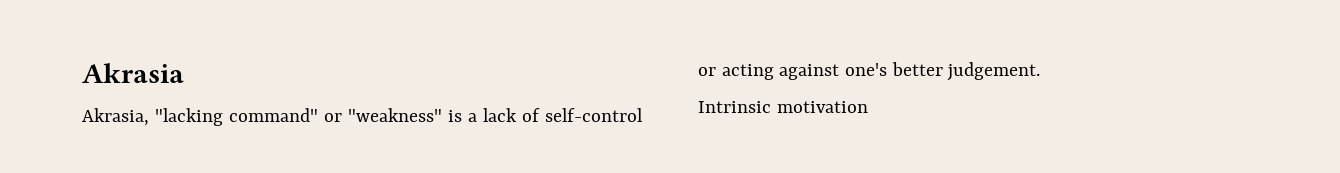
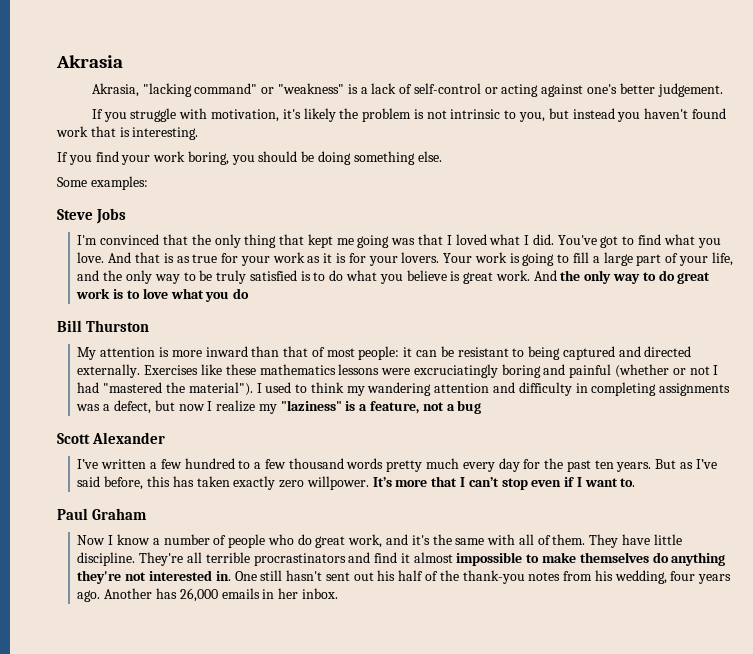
[698,101,868,113] Intrinsic motivation -> [91,108,726,122] [56,126,199,140] [57,151,442,165] [57,176,148,190] [57,208,127,224] [77,234,721,248] [77,252,733,266] [77,270,711,284] [76,288,250,302] [57,320,150,332] [77,346,692,360] [77,364,719,378] [77,382,731,396] [76,400,482,414] [57,432,166,444] [77,458,717,472] [77,476,636,490] [57,508,148,520] [77,534,682,548] [77,552,726,566] [77,570,732,584] [77,588,338,602] If you struggle with motivation, it's likely the problem is not intrinsic to you, but instead you haven't found work that is interesting. // If you find your work boring, you should be doing something else. // Some examples: // Steve Jobs // I'm convinced that the only thing that kept me going was that I loved what I did. You've got to find what you love. And that is as true for your work as it is for your lovers. Your work is going to fill a large part of your life, and the only way to be truly satisfied is to do what you believe is great work. And the only way to do great work is to love what you do // Bill Thurston // My attention is more inward than that of most people: it can be resistant to being captured and directed externally. Exercises like these mathematics lessons were excruciatingly boring and painful (whether or not I had "mastered the material"). I used to think my wandering attention and difficulty in completing assignments was a defect, but now I realize my "laziness" is a feature, not a bug // Scott Alexander // I’ve written a few hundred to a few thousand words pretty much every day for the past ten years. But as I’ve said before, this has taken exactly zero willpower. It’s more that I can’t stop even if I want to. // Paul Graham // Now I know a number of people who do great work, and it's the same with all of them. They have little discipline. They're all terrible procrastinators and find it almost impossible to make themselves do anything they're not interested in. One still hasn't sent out his half of the thank-you notes from his wedding, four years ago. Another has 26,000 emails in her inbox.

